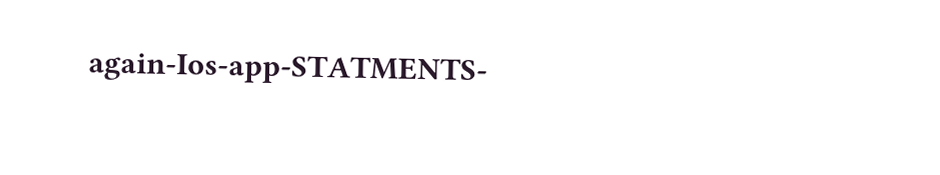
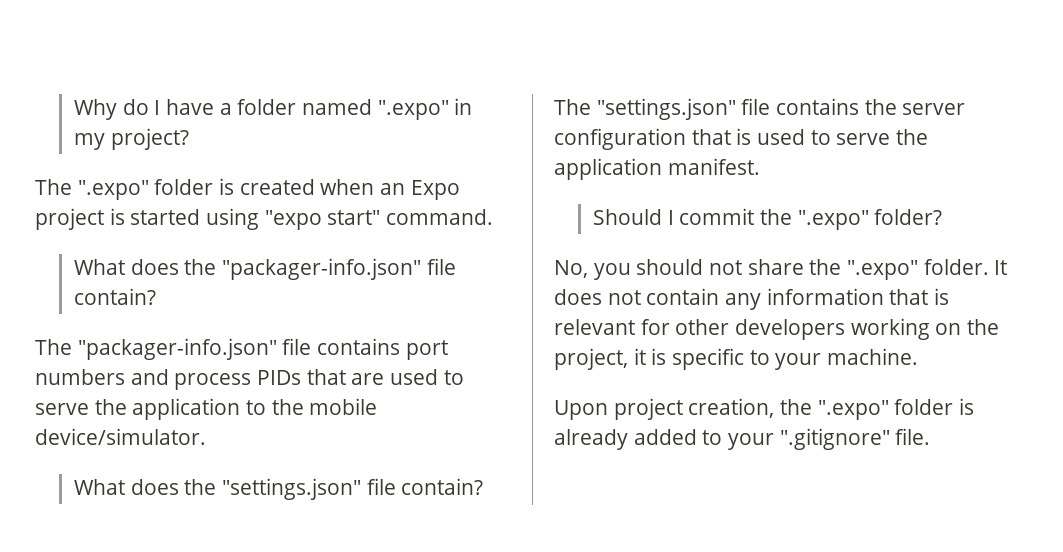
[88,51,488,88] again-Ios-app-STATMENTS- -> [74,98,473,120] [74,128,189,150] [35,178,460,200] [35,208,494,230] [74,258,456,280] [74,288,157,305] [35,338,448,360] [35,369,464,390] [35,398,378,420] [35,428,206,445] [74,478,484,500] [554,98,966,120] [554,128,929,150] [554,158,760,180] [593,208,943,230] [554,259,1008,280] [554,288,950,310] [554,318,1000,340] [554,348,919,370] [554,398,975,420] [554,428,931,450] Why do I have a folder named ".expo" in my project? // The ".expo" folder is created when an Expo project is started using "expo start" command. // What does the "packager-info.json" file contain? // The "packager-info.json" file contains port numbers and process PIDs that are used to serve the application to the mobile device/simulator. // What does the "settings.json" file contain? // The "settings.json" file contains the server configuration that is used to serve the application manifest. // Should I commit the ".expo" folder? // No, you should not share the ".expo" folder. It does not contain any information that is relevant for other developers working on the project, it is specific to your machine. // Upon project creation, the ".expo" folder is already added to your ".gitignore" file.

